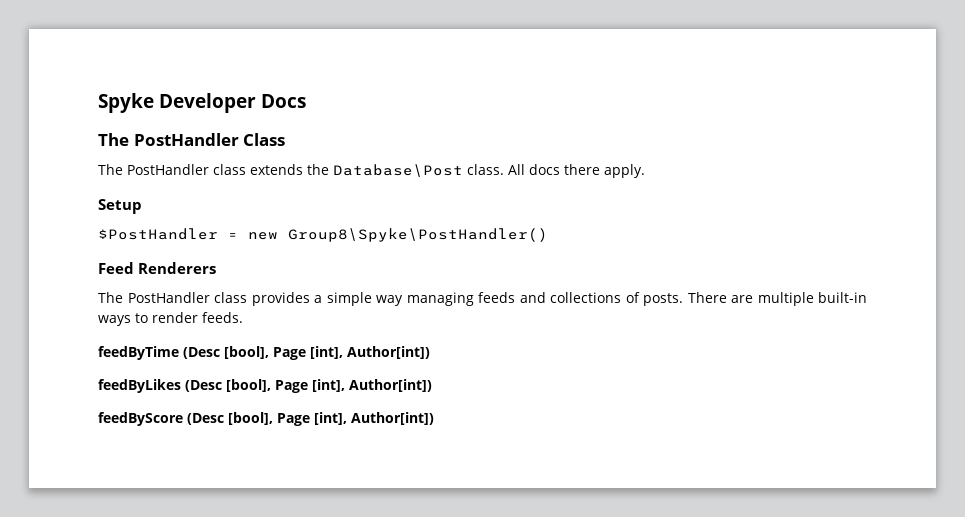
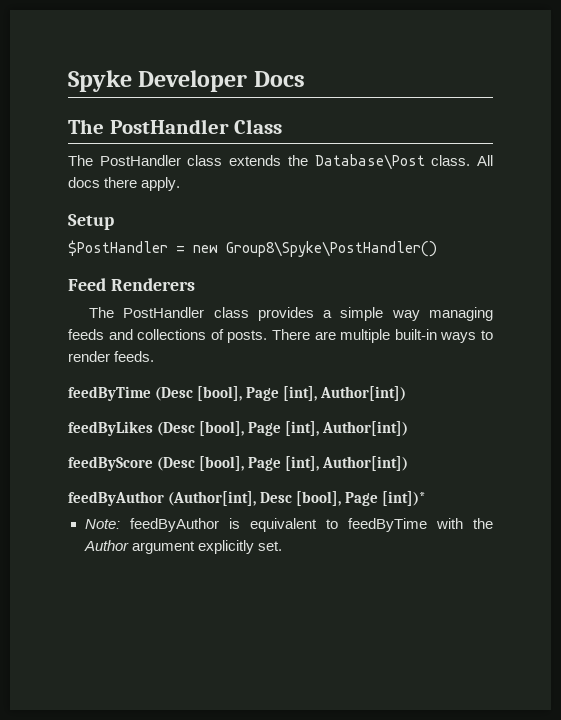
(434, 418) none -> [68,491,427,506] [84,518,493,532] [83,540,282,554] // feedByAuthor (Author[int], Desc [bool], Page [int])* // Note: feedByAuthor is equivalent to feedByTime with the Author argument explicitly set.

